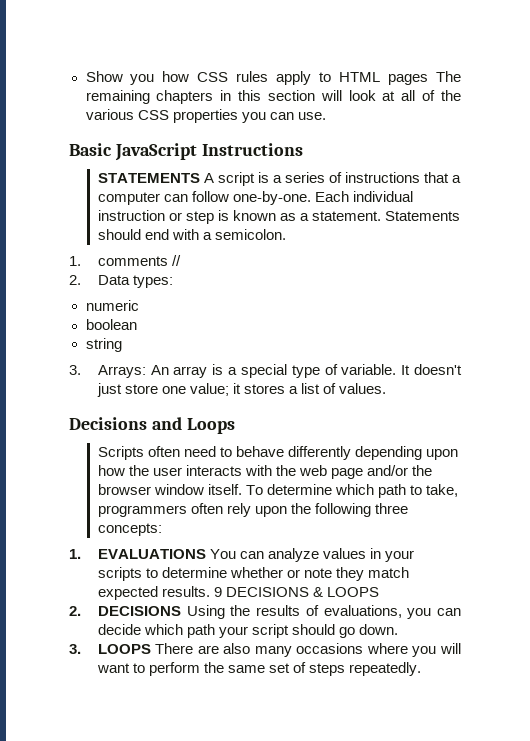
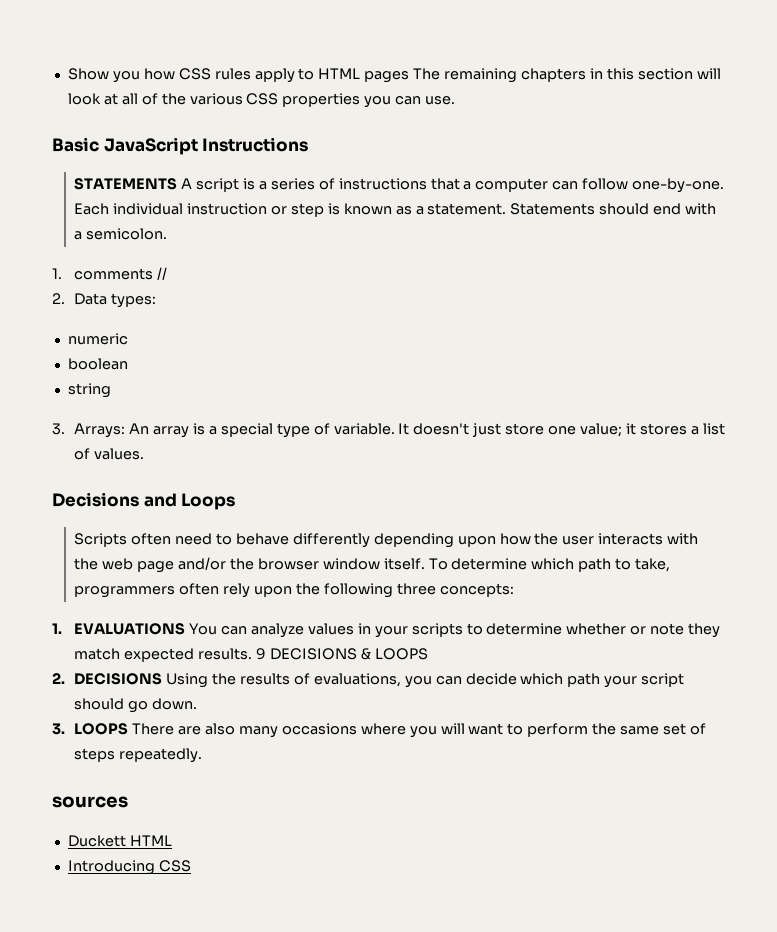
(422, 669) none -> [52,796,128,808] [67,835,172,847] [67,860,191,875] // sources // Duckett HTML // Introducing CSS

